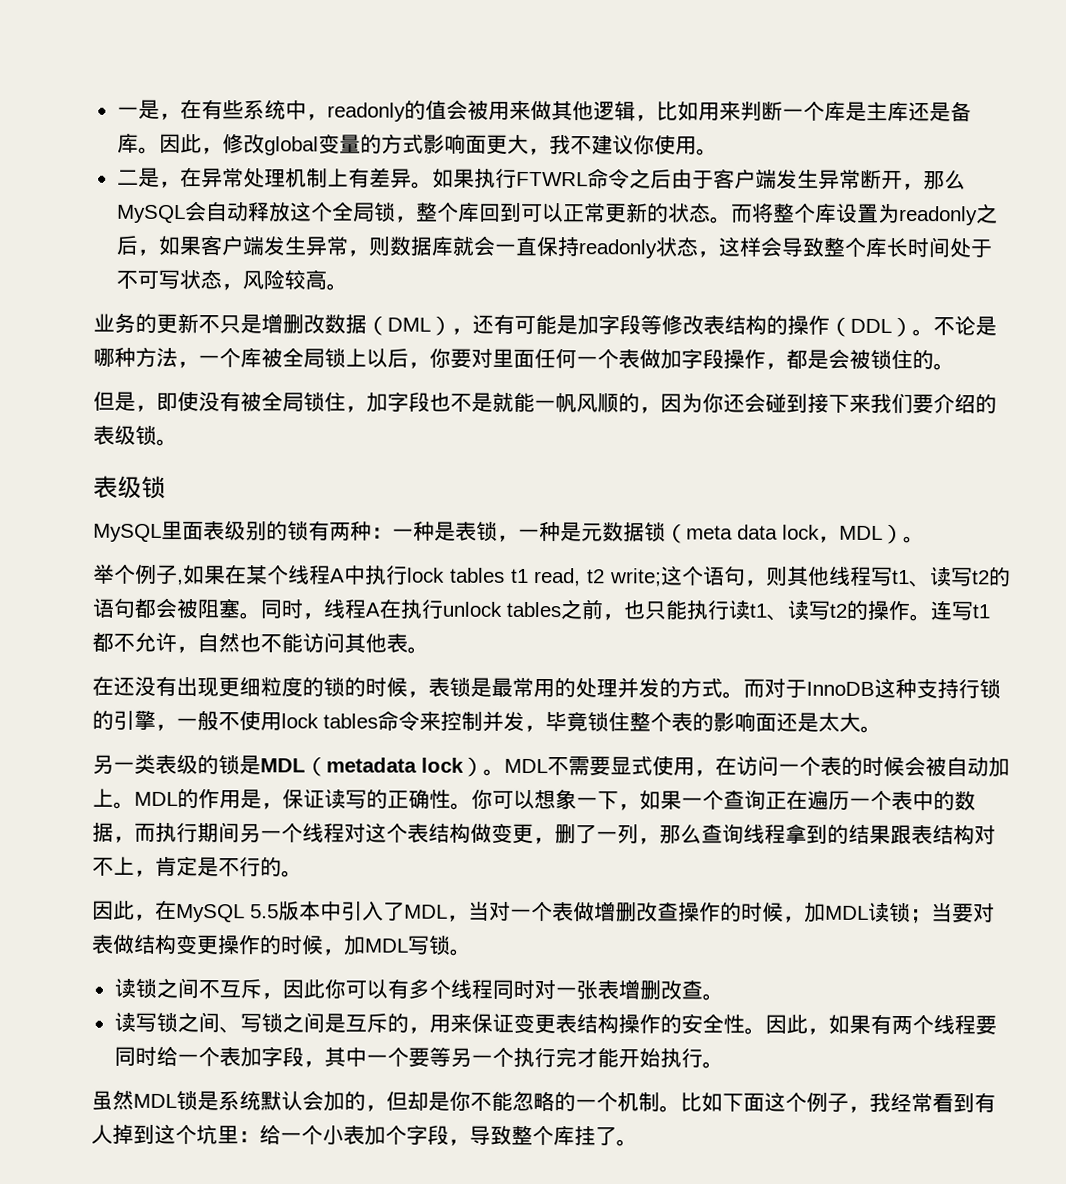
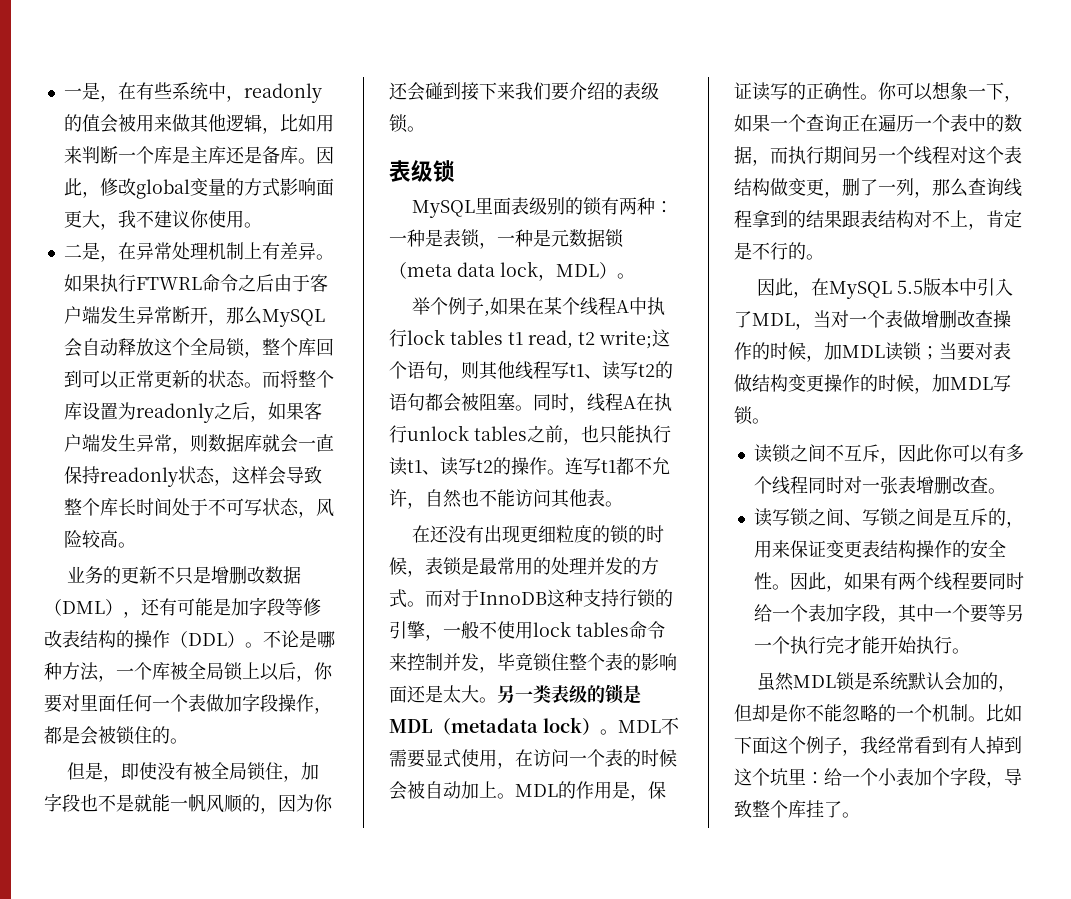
(882, 729) // -> (497, 700) none

